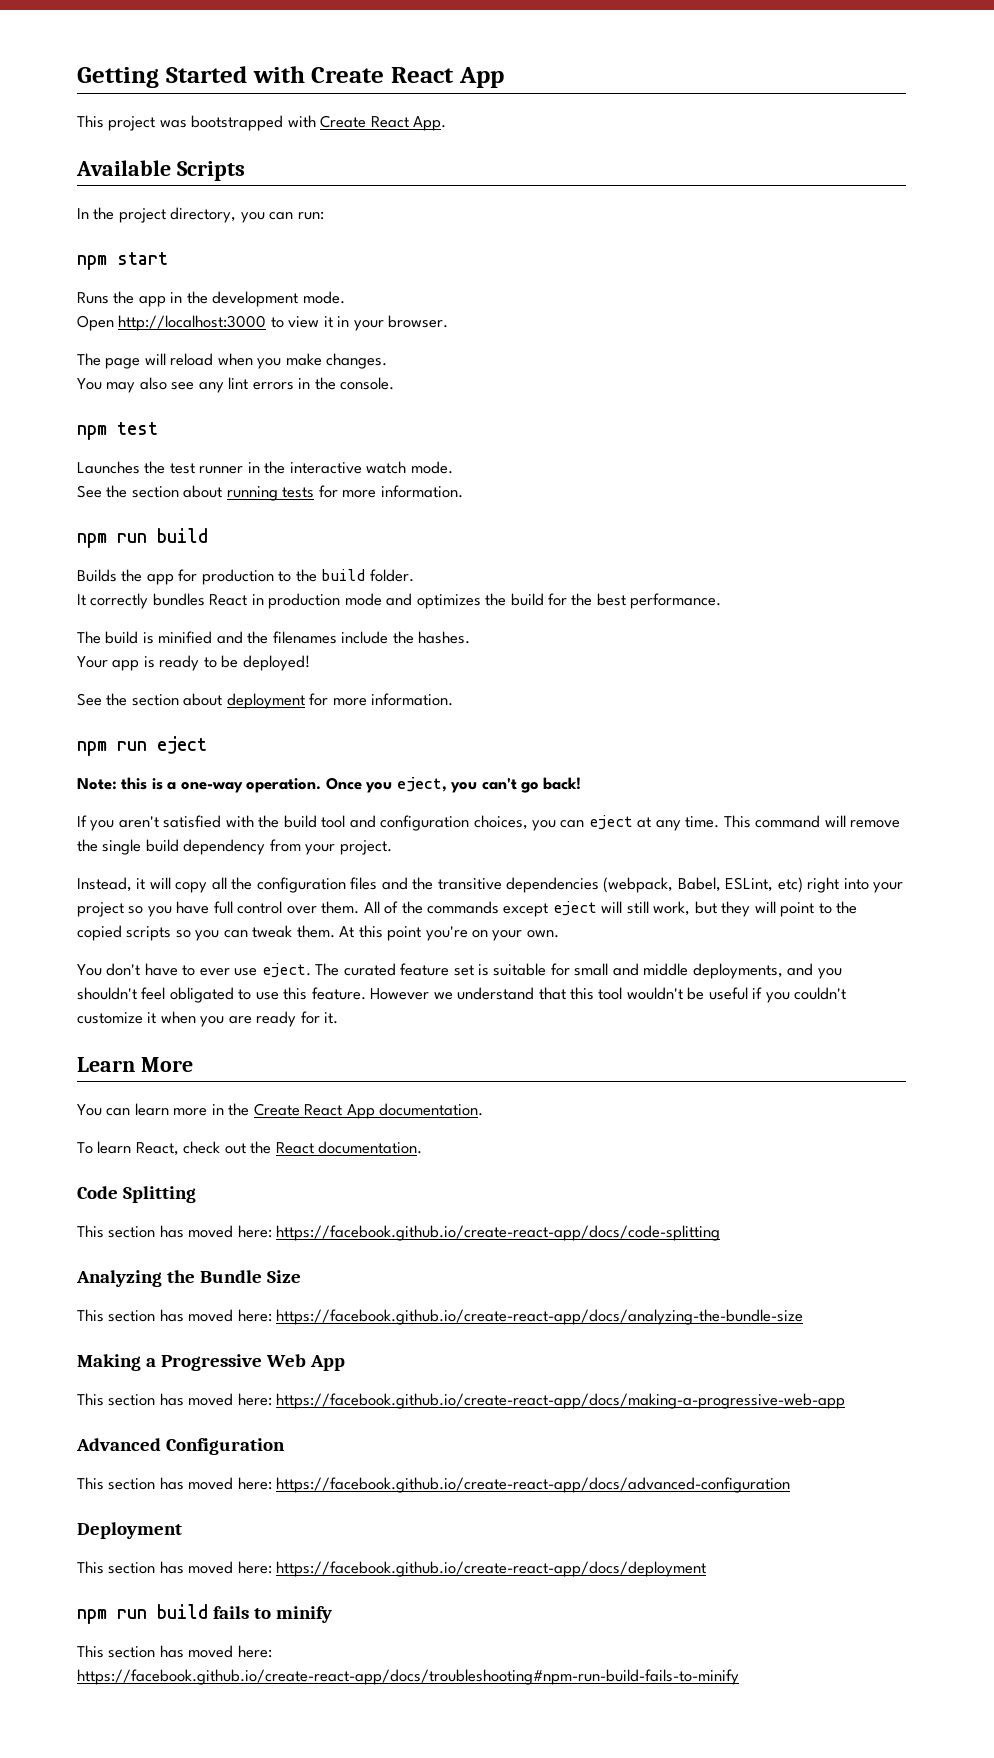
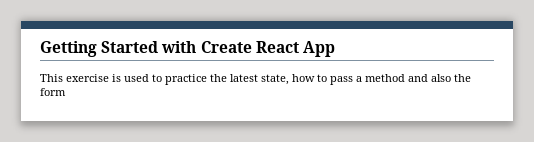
[108,115,447,131] [76,160,245,181] [77,207,324,223] [77,252,168,270] [77,291,345,307] [77,315,449,331] [77,353,388,369] [77,377,395,393] [77,422,158,440] [77,461,453,474] [77,485,463,501] [77,528,208,548] [77,569,414,585] [77,593,722,609] [77,631,471,644] [77,655,310,671] [77,693,454,709] [77,736,207,756] [77,777,582,793] [77,815,901,831] [77,839,392,855] [77,877,904,893] [77,901,858,917] [77,925,559,941] [77,963,842,979] [77,987,847,1003] [77,1011,339,1027] [77,1057,193,1072] [77,1103,484,1119] [77,1141,423,1156] [77,1186,196,1203] [77,1225,721,1241] [76,1270,301,1287] [77,1309,804,1325] [77,1354,345,1371] [77,1393,846,1409] [76,1438,285,1455] [77,1477,791,1493] [77,1522,182,1539] [77,1561,707,1577] [77,1604,332,1624] [77,1645,272,1658] [77,1669,739,1685] project was bootstrapped with Create React App. // Available Scripts // In the project directory, you can run: // npm start // Runs the app in the development mode. // Open http://localhost:3000 to view it in your browser. // The page will reload when you make changes. // You may also see any lint errors in the console. // npm test // Launches the test runner in the interactive watch mode. // See the section about running tests for more information. // npm run build // Builds the app for production to the build folder. // It correctly bundles React in production mode and optimizes the build for the best performance. // The build is minified and the filenames include the hashes. // Your app is ready to be deployed! // See the section about deployment for more information. // npm run eject // Note: this is a one-way operation. Once you eject, you can't go back! // If you aren't satisfied with the build tool and configuration choices, you can eject at any time. This command will remove the single build dependency from your project. // Instead, it will copy all the configuration files and the transitive dependencies (webpack, Babel, ESLint, etc) right into your project so you have full control over them. All of the commands except eject will still work, but they will point to the copied scripts so you can tweak them. At this point you're on your own. // You don't have to ever use eject. The curated feature set is suitable for small and middle deployments, and you shouldn't feel obligated to use this feature. However we understand that this tool wouldn't be useful if you couldn't customize it when you are ready for it. // Learn More // You can learn more in the Create React App documentation. // To learn React, check out the React documentation. // Code Splitting // This section has moved here: https://facebook.github.io/create-react-app/docs/code-splitting // Analyzing the Bundle Size // This section has moved here: https://facebook.github.io/create-react-app/docs/analyzing-the-bundle-size // Making a Progressive Web App // This section has moved here: https://facebook.github.io/create-react-app/docs/making-a-progressive-web-app // Advanced Configuration // This section has moved here: https://facebook.github.io/create-react-app/docs/advanced-configuration // Deployment // This section has moved here: https://facebook.github.io/create-react-app/docs/deployment // npm run build fails to minify // This section has moved here: https://facebook.github.io/create-react-app/docs/troubleshooting#npm-run-build-fails-to-minify -> [66,74,471,85] [40,88,66,96] exercise is used to practice the latest state, how to pass a method and also the form

